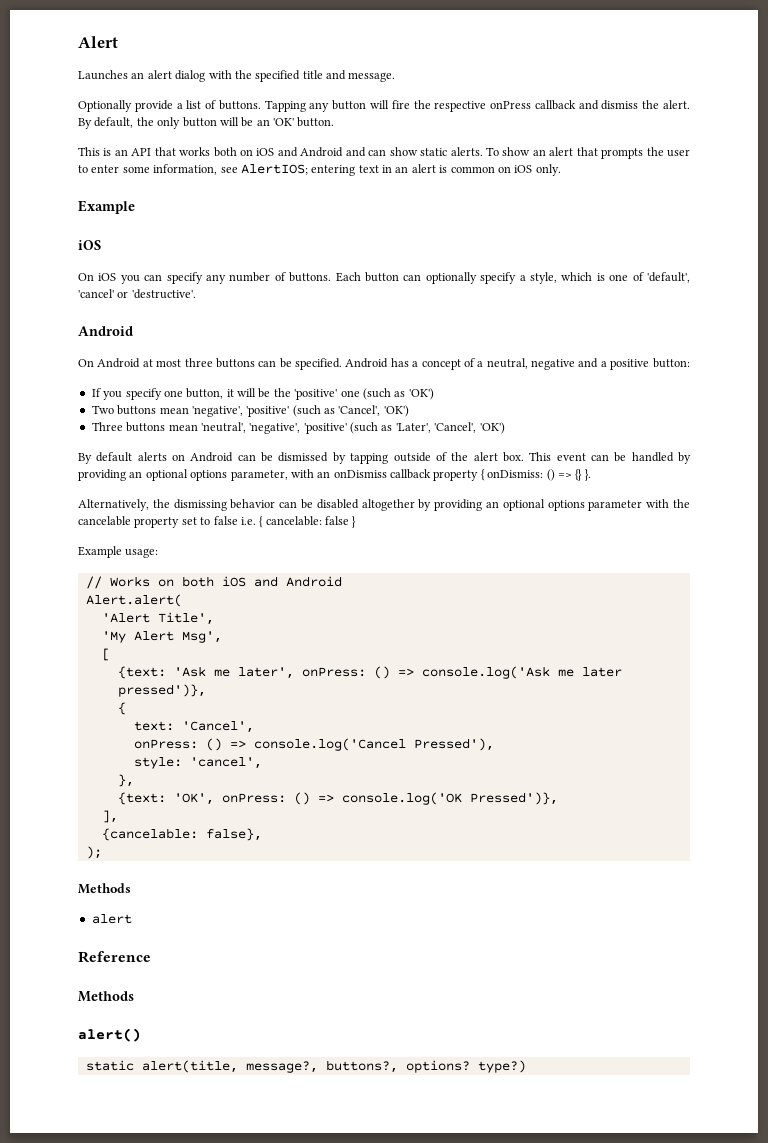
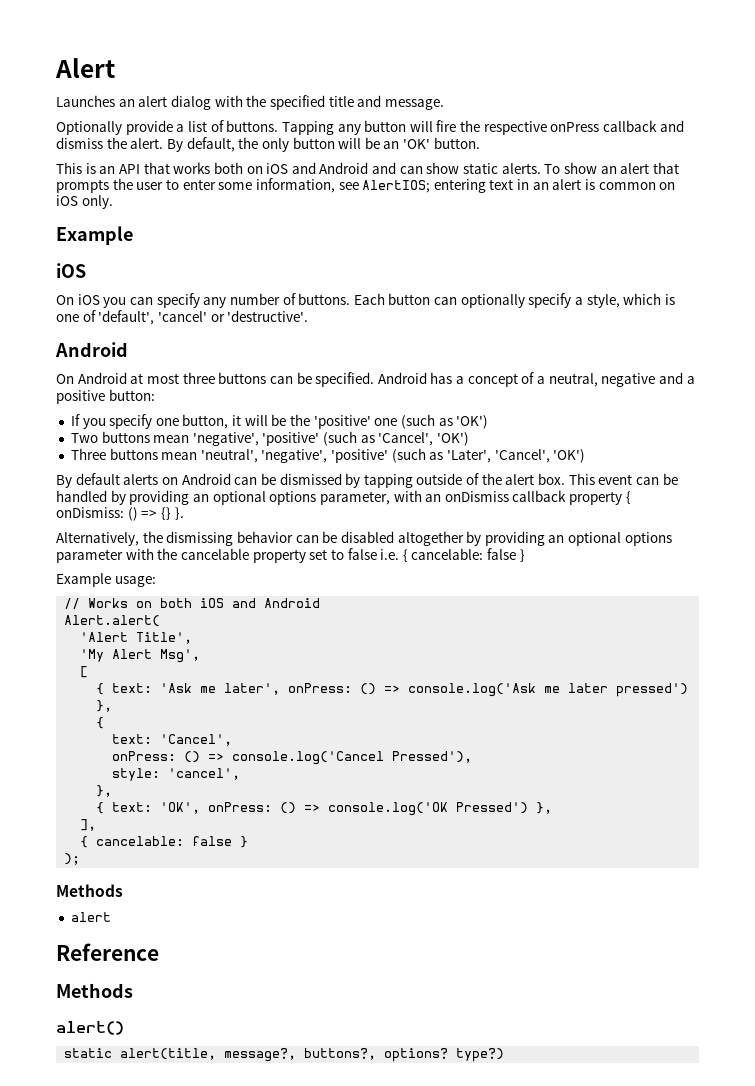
[117,666,166,679] {text: -> [96,683,153,695] { text:
[117,684,206,697] pressed')}, -> [616,683,689,697] [96,700,113,712] pressed') },
[117,792,166,805] {text: -> [96,802,153,814] { text:
[469,792,558,805] Pressed')}, -> [456,802,553,814] Pressed') },
[101,828,262,841] {cancelable: false}, -> [80,836,249,848] { cancelable: false }

